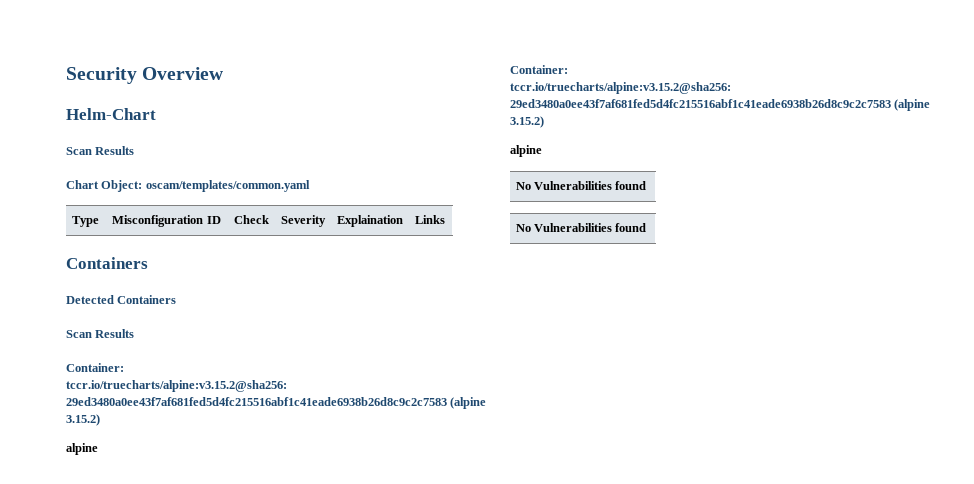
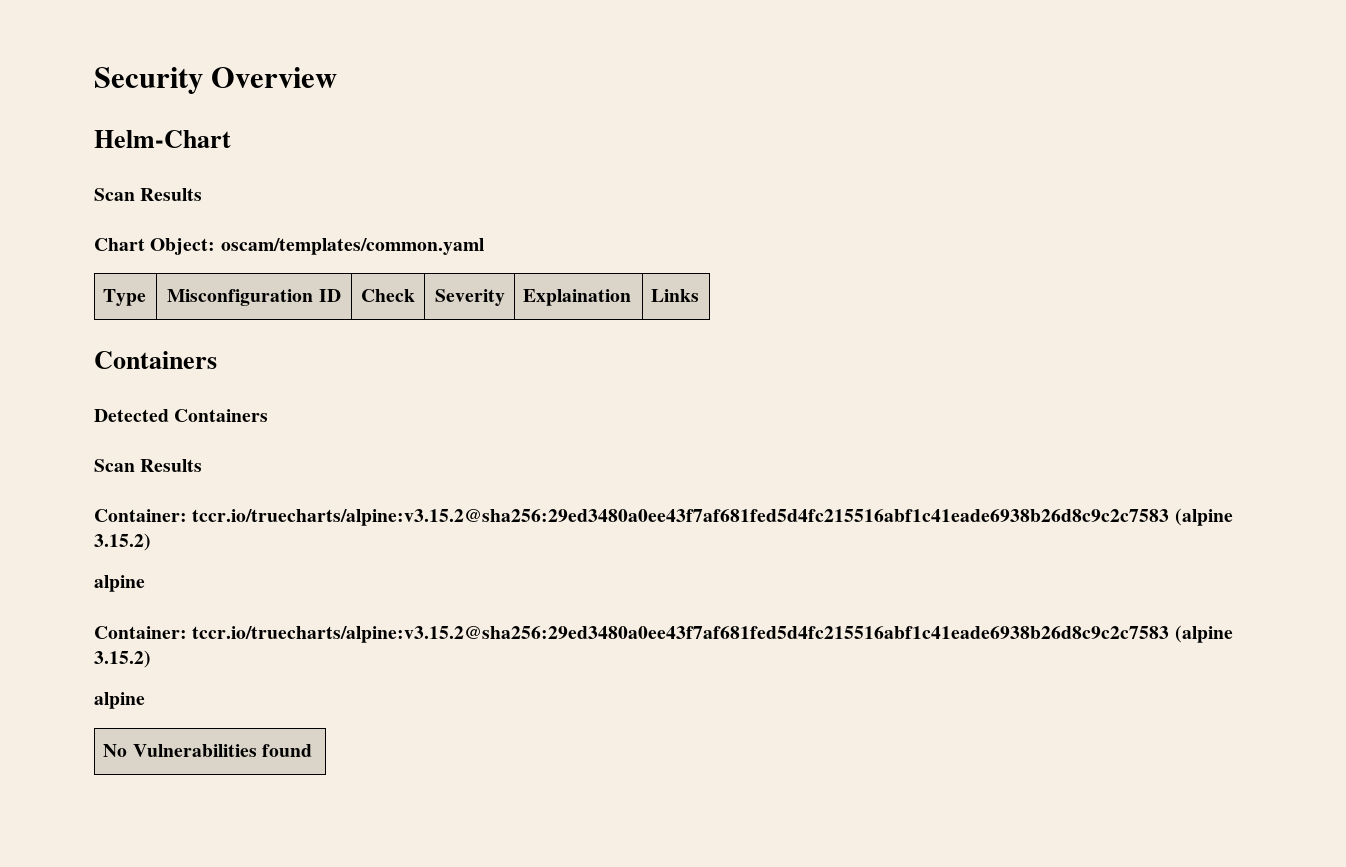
[515,223,647,232] // No Vulnerabilities found -> (312, 750) none

